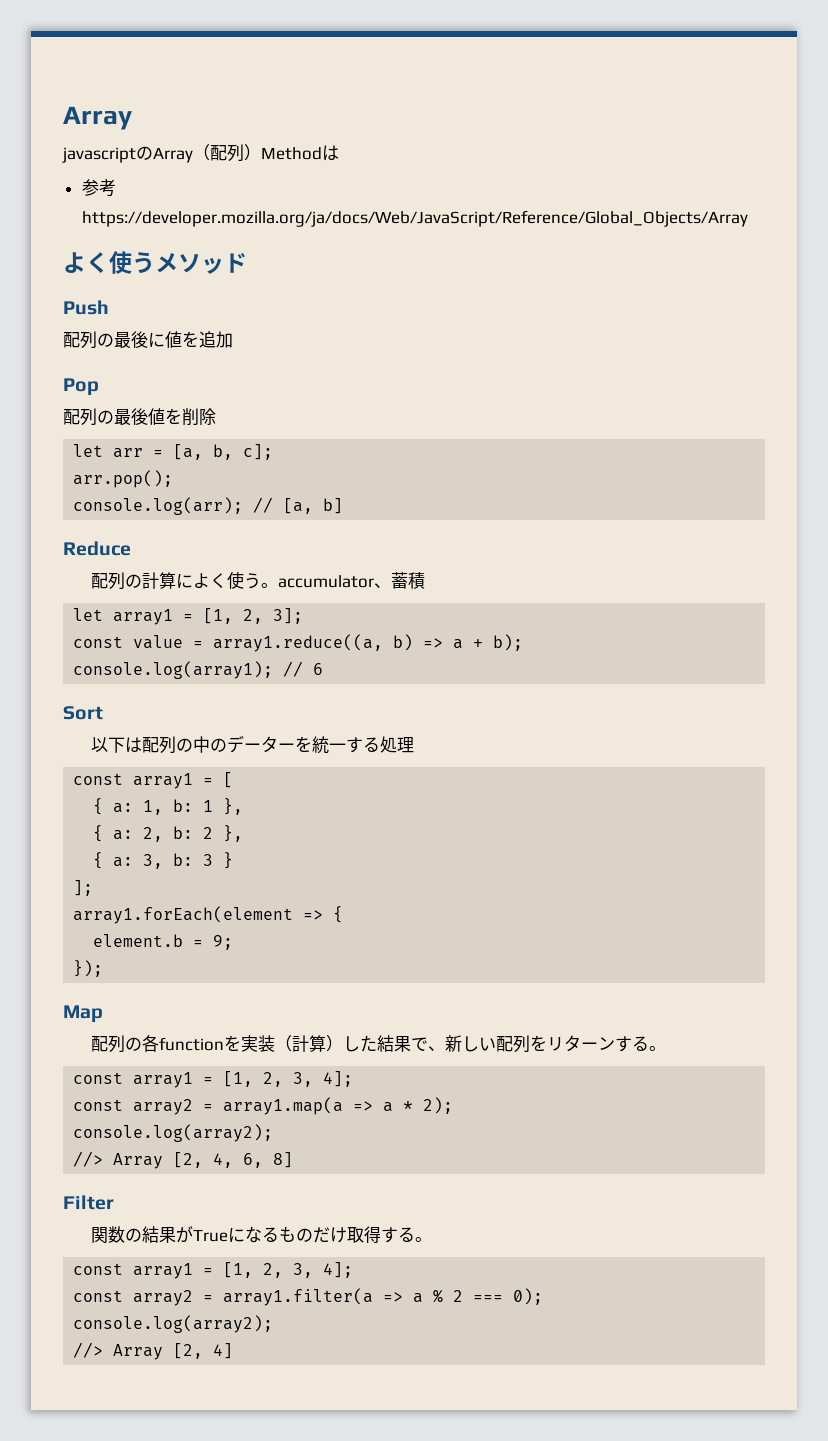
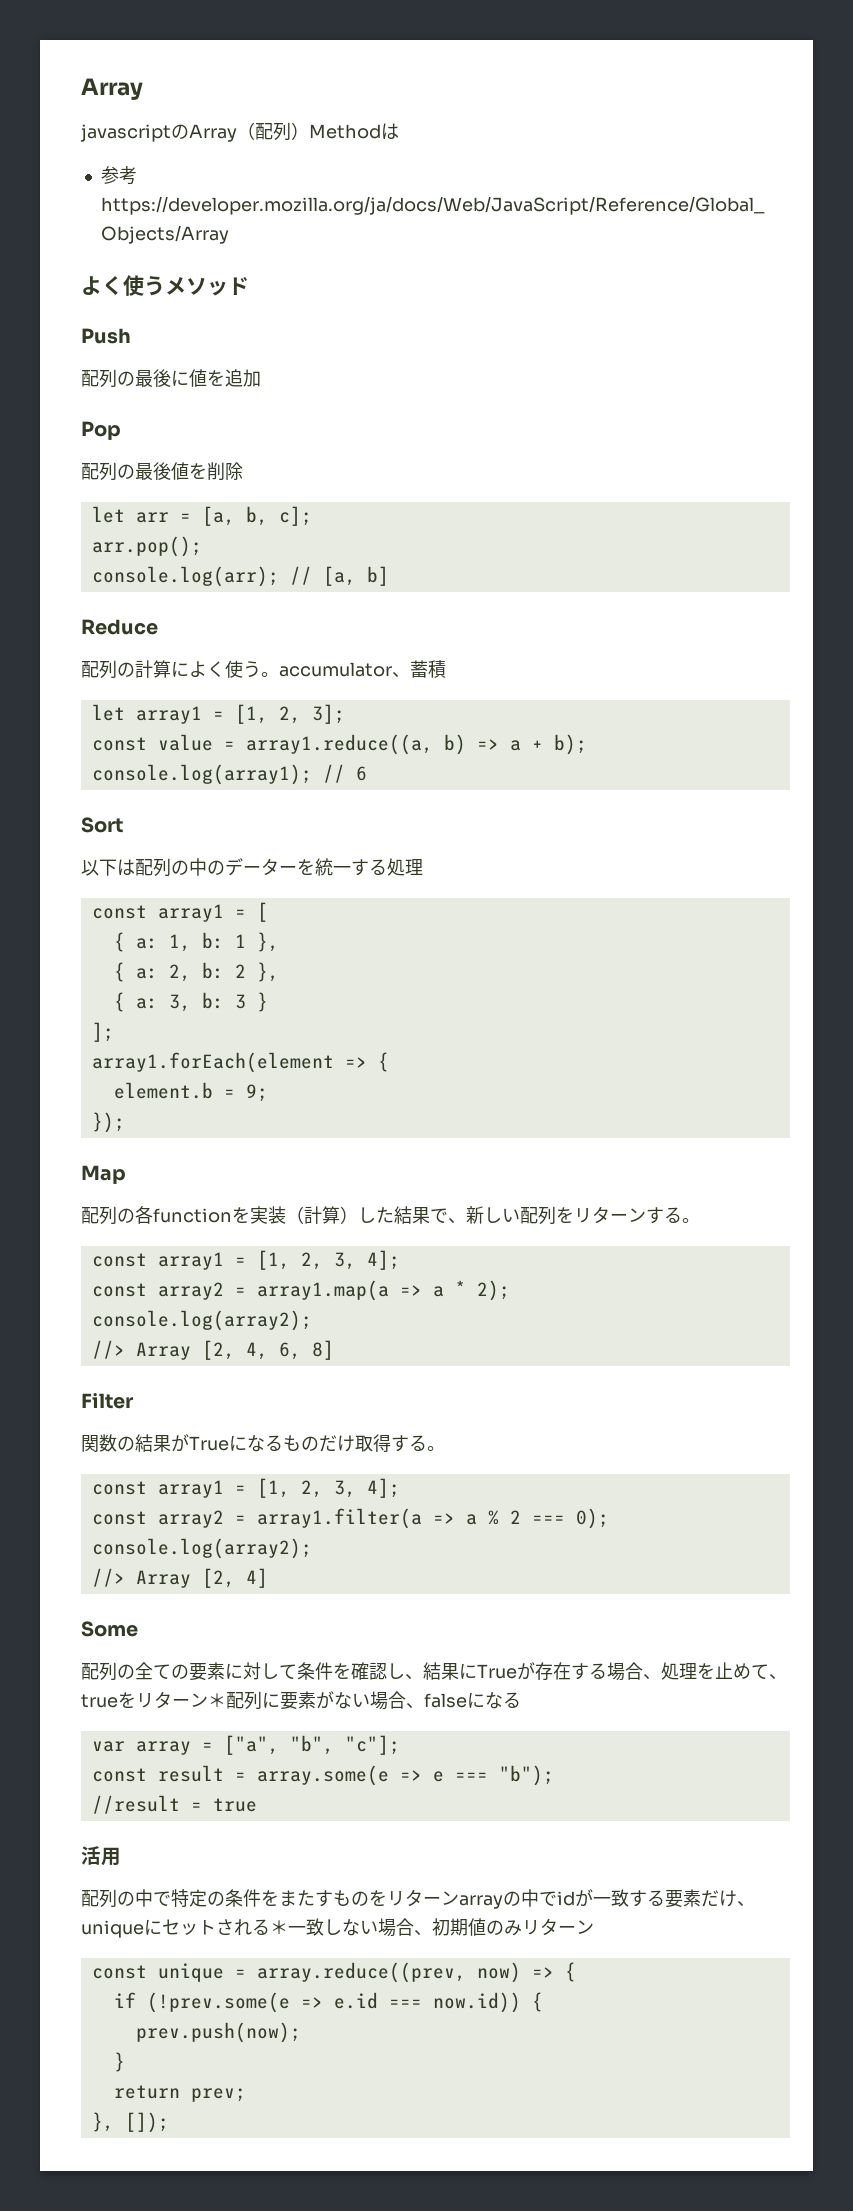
(234, 1351) none -> [81,1621,138,1637] [81,1662,787,1681] [81,1691,521,1710] [91,1735,400,1755] [91,1765,554,1786] [91,1795,257,1814] [81,1846,121,1866] [81,1889,755,1909] [81,1918,594,1938] [91,1962,576,1983] [113,1992,543,2013] [135,2022,301,2043] [113,2052,125,2072] [113,2085,246,2102] [91,2112,169,2133] // Some // 配列の全ての要素に対して条件を確認し、結果にTrueが存在する場合、処理を止めて、trueをリターン＊配列に要素がない場合、falseになる // var array = ["a", "b", "c"]; // const result = array.some(e => e === "b"); // //result = true // 活用 // 配列の中で特定の条件をまたすものをリターンarrayの中でidが一致する要素だけ、uniqueにセットされる＊一致しない場合、初期値のみリターン // const unique = array.reduce((prev, now) => { // if (!prev.some(e => e.id === now.id)) { // prev.push(now); // } // return prev; // }, []);

